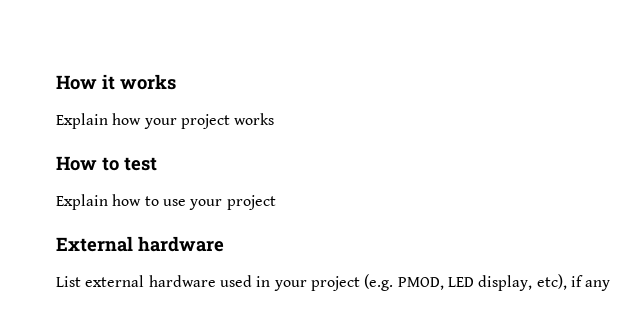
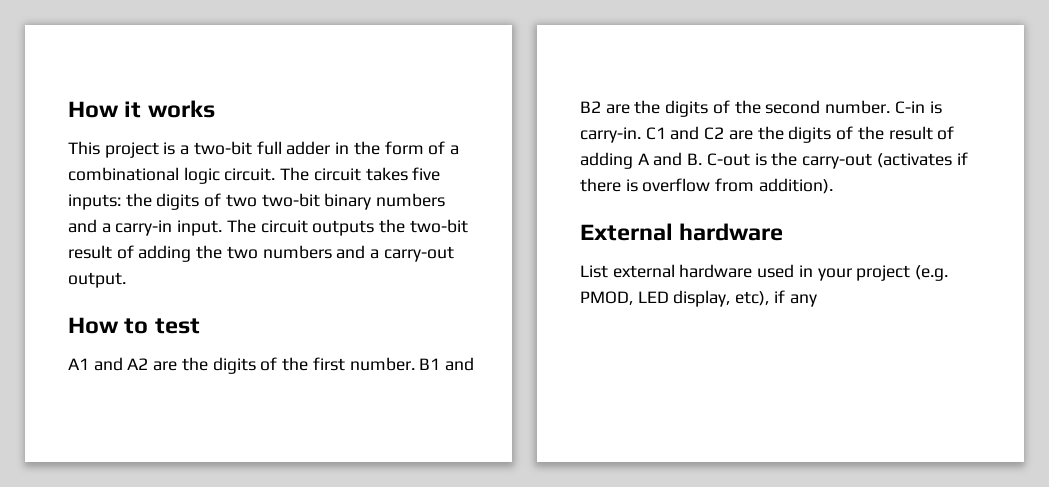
[56,113,275,129] [56,156,157,171] [56,194,276,210] Explain how your project works // How to test // Explain how to use your project -> [68,141,459,158] [68,167,441,184] [68,193,446,210] [68,219,468,236] [68,245,454,262] [68,272,126,288] [68,317,200,334] [68,357,474,374] [580,100,942,117] [580,126,955,143] [580,152,968,169] [580,178,833,194] This project is a two-bit full adder in the form of a combinational logic circuit. The circuit takes five inputs: the digits of two two-bit binary numbers and a carry-in input. The circuit outputs the two-bit result of adding the two numbers and a carry-out output. // How to test // A1 and A2 are the digits of the first number. B1 and B2 are the digits of the second number. C-in is carry-in. C1 and C2 are the digits of the result of adding A and B. C-out is the carry-out (activates if there is overflow from addition).

